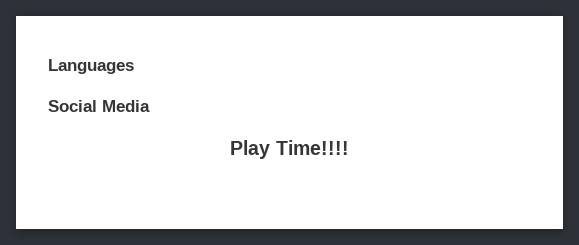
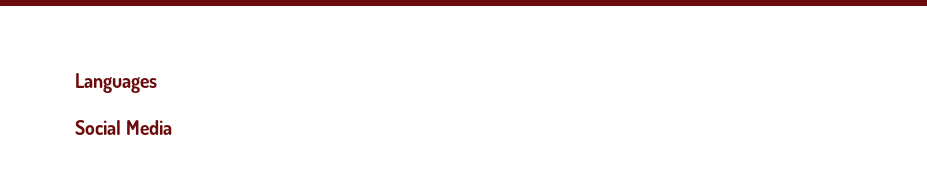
[230,140,349,159] // Play Time!!!! -> (173, 127) none

